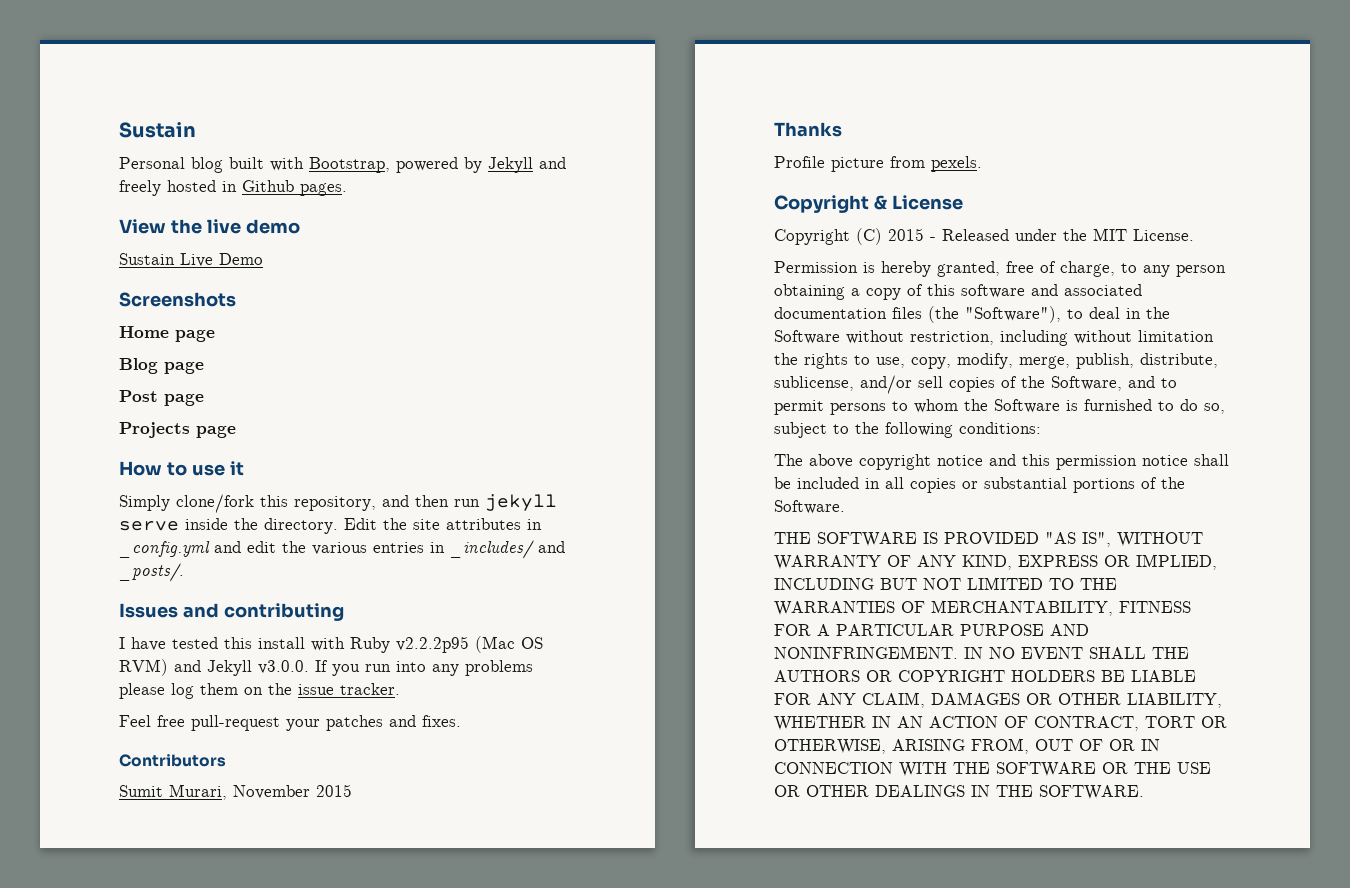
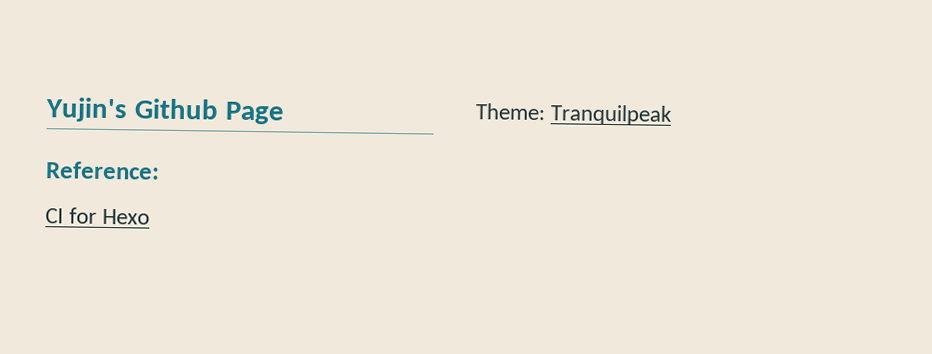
[119,122,196,138] [119,157,566,173] [119,180,347,196] [119,219,300,234] [119,253,263,267] [119,292,236,307] [119,326,215,342] [119,358,204,374] [119,390,204,406] [119,422,236,438] [119,461,244,476] [119,494,557,513] [119,518,542,534] [119,540,565,559] [119,563,184,582] [119,603,344,621] [119,636,543,653] [119,659,533,676] [119,683,400,699] [119,715,461,731] [119,754,226,767] [119,784,352,800] [774,122,842,137] [774,156,982,172] [774,195,963,213] [774,228,1194,245] [774,261,1226,277] [774,284,1142,300] [774,306,1170,323] [774,330,1214,346] [774,353,1218,369] [774,375,1177,394] [774,399,1225,415] [774,422,1041,438] [774,454,1229,470] [774,477,1185,493] [774,500,845,514] [774,532,1203,547] [774,554,1217,570] [774,577,1117,590] [774,600,1191,616] [774,624,1089,636] [774,646,1189,659] [774,670,1196,682] [774,692,1222,708] [774,716,1227,731] [774,738,1160,754] [774,762,1211,777] [774,785,1144,800] Sustain // Personal blog built with Bootstrap, powered by Jekyll and freely hosted in Github pages. // View the live demo // Sustain Live Demo // Screenshots // Home page // Blog page // Post page // Projects page // How to use it // Simply clone/fork this repository, and then run jekyll serve inside the directory. Edit the site attributes in _config.yml and edit the various entries in _includes/ and _posts/. // Issues and contributing // I have tested this install with Ruby v2.2.2p95 (Mac OS RVM) and Jekyll v3.0.0. If you run into any problems please log them on the issue tracker. // Feel free pull-request your patches and fixes. // Contributors // Sumit Murari, November 2015 // Thanks // Profile picture from pexels. // Copyright & License // Copyright (C) 2015 - Released under the MIT License. // Permission is hereby granted, free of charge, to any person obtaining a copy of this software and associated documentation files (the "Software"), to deal in the Software without restriction, including without limitation the rights to use, copy, modify, merge, publish, distribute, sublicense, and/or sell copies of the Software, and to permit persons to whom the Software is furnished to do so, subject to the following conditions: // The above copyright notice and this permission notice shall be included in all copies or substantial portions of the Software. // THE SOFTWARE IS PROVIDED "AS IS", WITHOUT WARRANTY OF ANY KIND, EXPRESS OR IMPLIED, INCLUDING BUT NOT LIMITED TO THE WARRANTIES OF MERCHANTABILITY, FITNESS FOR A PARTICULAR PURPOSE AND NONINFRINGEMENT. IN NO EVENT SHALL THE AUTHORS OR COPYRIGHT HOLDERS BE LIABLE FOR ANY CLAIM, DAMAGES OR OTHER LIABILITY, WHETHER IN AN ACTION OF CONTRACT, TORT OR OTHERWISE, ARISING FROM, OUT OF OR IN CONNECTION WITH THE SOFTWARE OR THE USE OR OTHER DEALINGS IN THE SOFTWARE. -> [45,97,285,125] [45,161,160,180] [45,207,151,225] [475,103,674,126] Yujin's Github Page // Reference: // CI for Hexo // Theme: Tranquilpeak

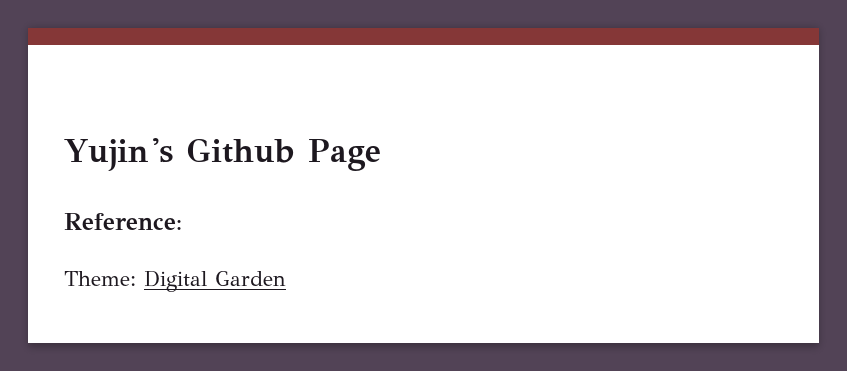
[45,207,151,225] // CI for Hexo -> (182, 221) none
[550,104,674,126] Tranquilpeak -> [144,270,286,292] Digital Garden

